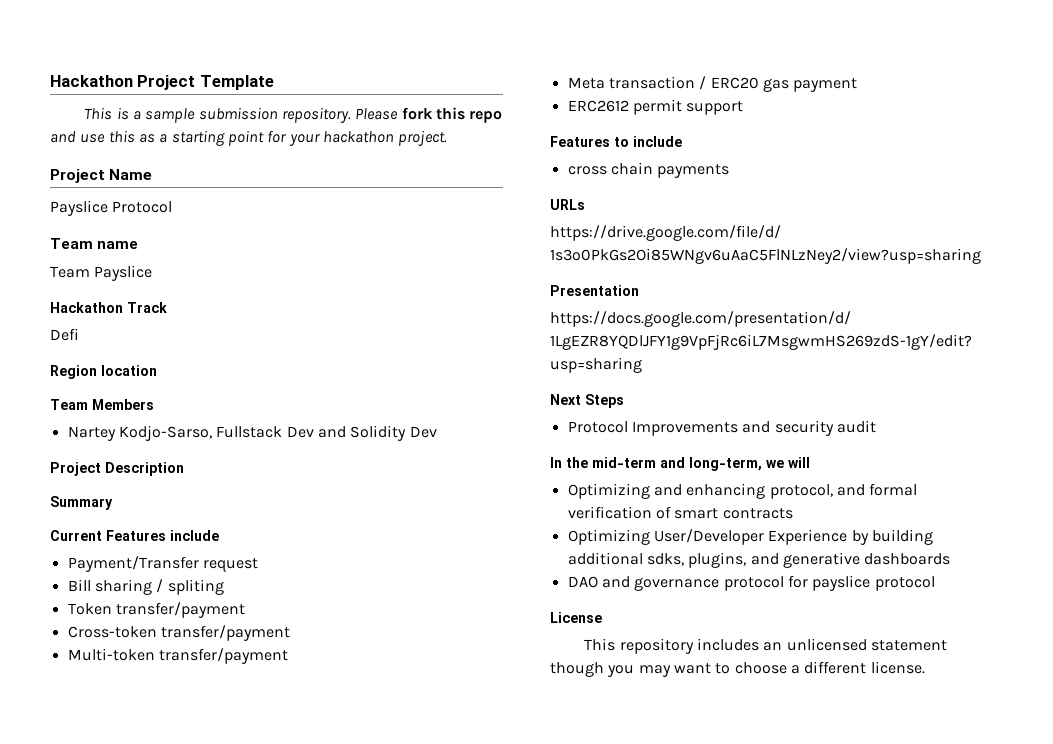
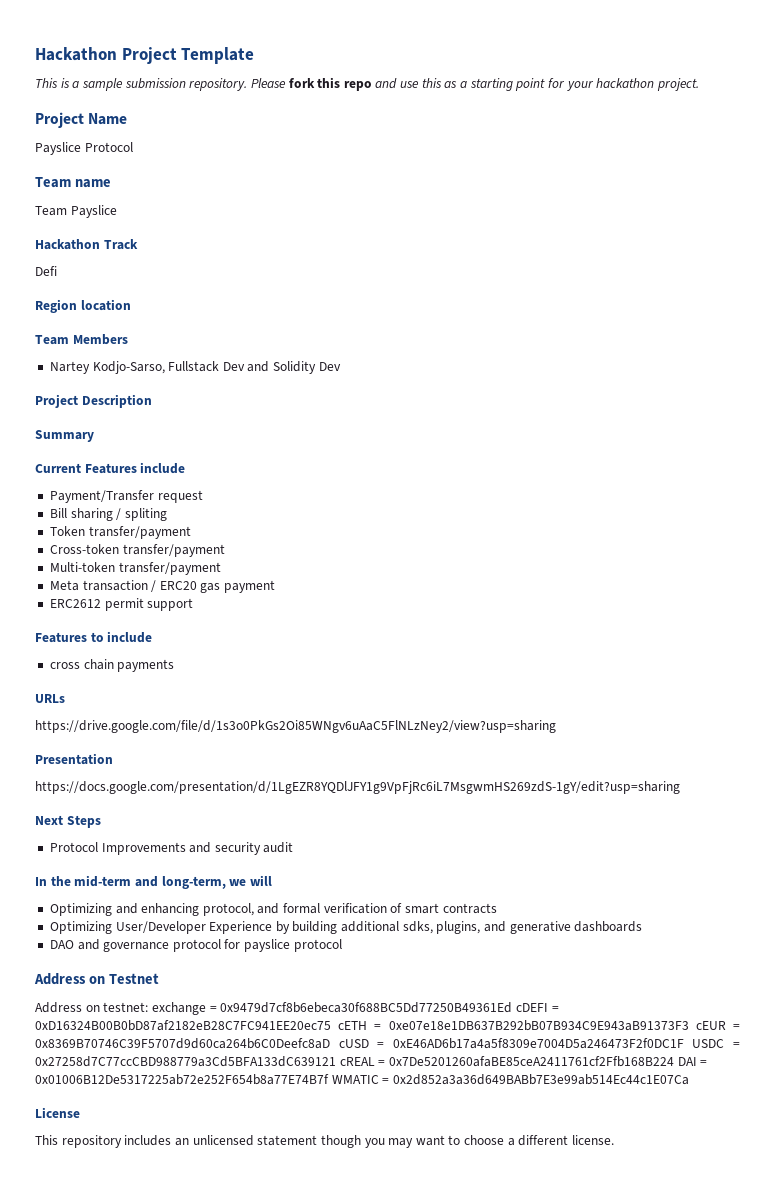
(935, 583) none -> [34,973,159,985] [35,1002,559,1015] [35,1020,740,1031] [35,1038,741,1049] [35,1056,708,1067] [35,1074,689,1085] // Address on Testnet // Address on testnet: exchange = 0x9479d7cf8b6ebeca30f688BC5Dd77250B49361Ed cDEFI = 0xD16324B00B0bD87af2182eB28C7FC941EE20ec75 cETH = 0xe07e18e1DB637B292bB07B934C9E943aB91373F3 cEUR = 0x8369B70746C39F5707d9d60ca264b6C0Deefc8aD cUSD = 0xE46AD6b17a4a5f8309e7004D5a246473F2f0DC1F USDC = 0x27258d7C77ccCBD988779a3Cd5BFA133dC639121 cREAL = 0x7De5201260afaBE85ceA2411761cf2Ffb168B224 DAI = 0x01006B12De5317225ab72e252F654b8a77E74B7f WMATIC = 0x2d852a3a36d649BABb7E3e99ab514Ec44c1E07Ca

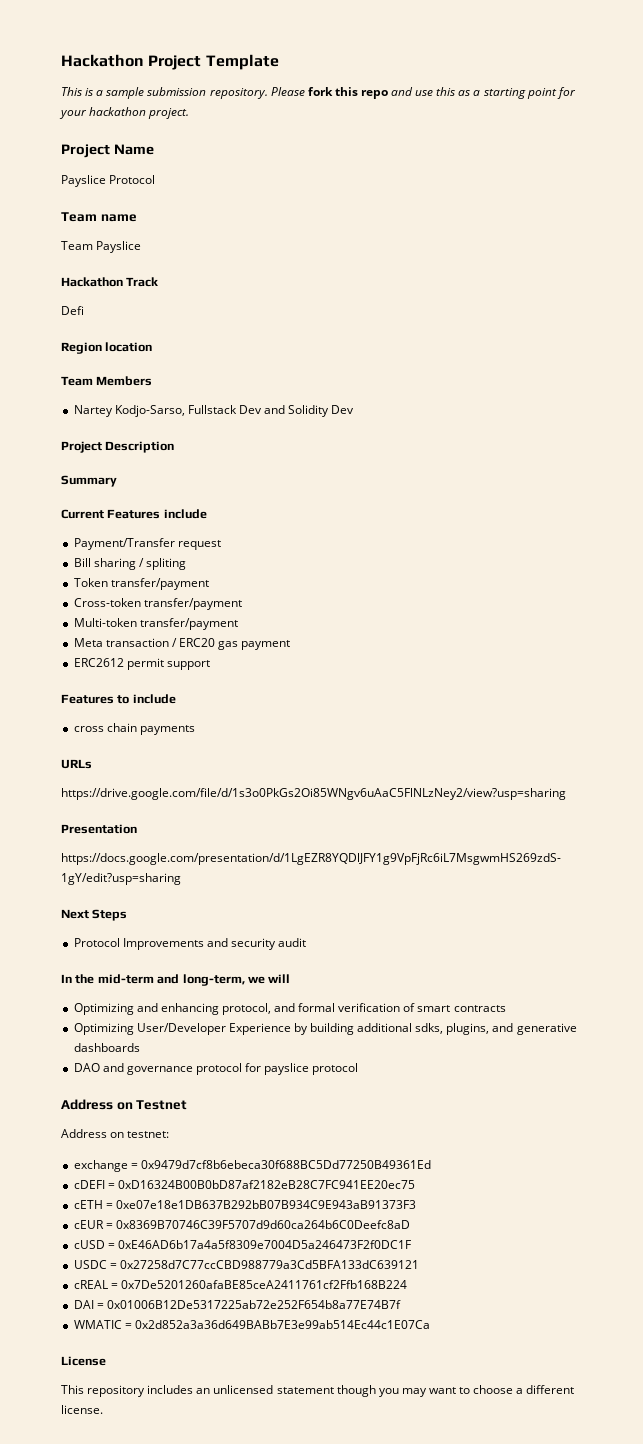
(149, 1007) none -> (170, 1134) //
(513, 1007) none -> (431, 1164) //
(331, 1025) none -> (415, 1184) //
(689, 1025) none -> (416, 1204) //
(330, 1043) none -> (410, 1224) //
(684, 1043) none -> (411, 1244) //
(336, 1061) none -> (419, 1264) //
(674, 1061) none -> (407, 1284) //
(329, 1079) none -> (401, 1304) //

